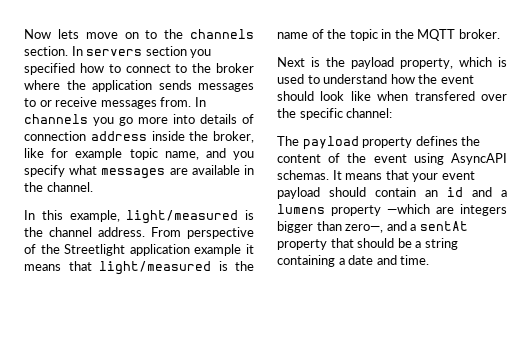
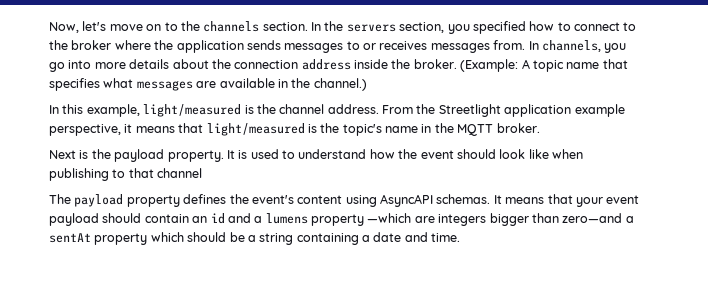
[24,29,79,39] Now lets -> [49,21,107,33] Now, let's
[86,46,187,56] servers section -> [324,21,445,33] the servers section,
[55,97,98,107] receive -> [379,41,428,50] receives
[24,114,88,124] channels -> [541,40,601,52] channels,
[138,114,254,124] [24,131,254,143] [24,148,254,160] [24,165,65,177] more into details of connection address inside the broker, like for example topic name, and you specify -> [68,59,628,72] [49,78,100,91] into more details about the connection address inside the broker. (Example: A topic name that specifies
[46,182,93,192] channel. -> [313,78,367,91] channel.)
[187,227,254,239] [24,244,36,254] perspective of -> (413, 109) none
(242, 250) none -> [49,124,121,136] perspective,
[277,29,378,41] name of the topic -> [342,124,418,136] topic's name
[400,57,492,69] property, which -> [167,150,235,162] property. It
[414,91,507,101] [277,108,393,120] transfered over the specific channel: -> [49,168,203,181] publishing to that channel
[277,153,407,163] content of the event -> [251,195,343,204] event's content
[345,221,407,233] zero—, and -> [562,213,623,223] zero—and
[330,238,354,248] that -> [150,232,184,242] which

